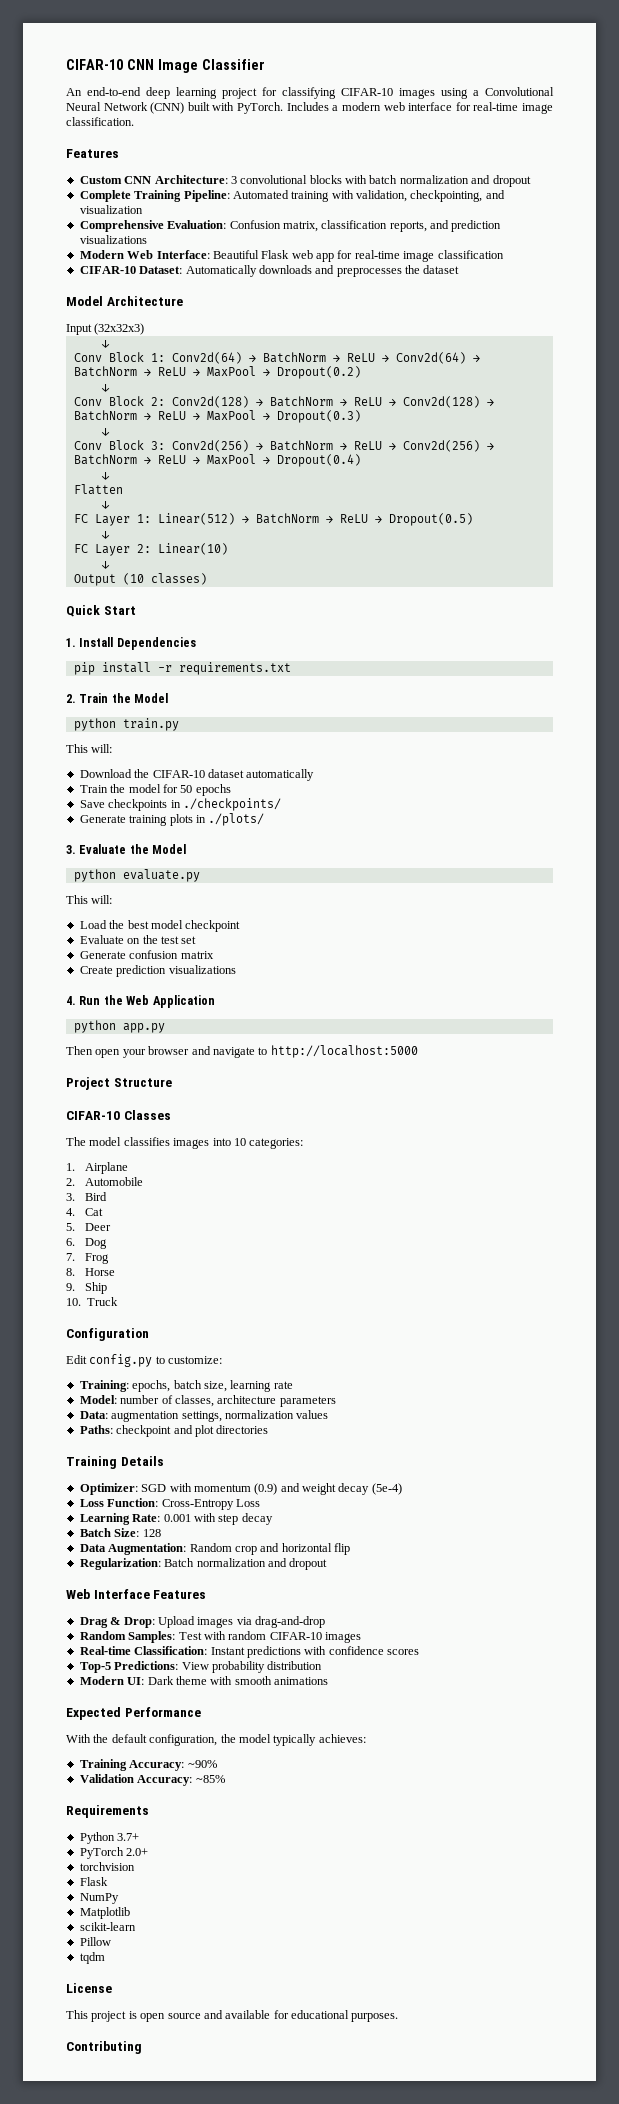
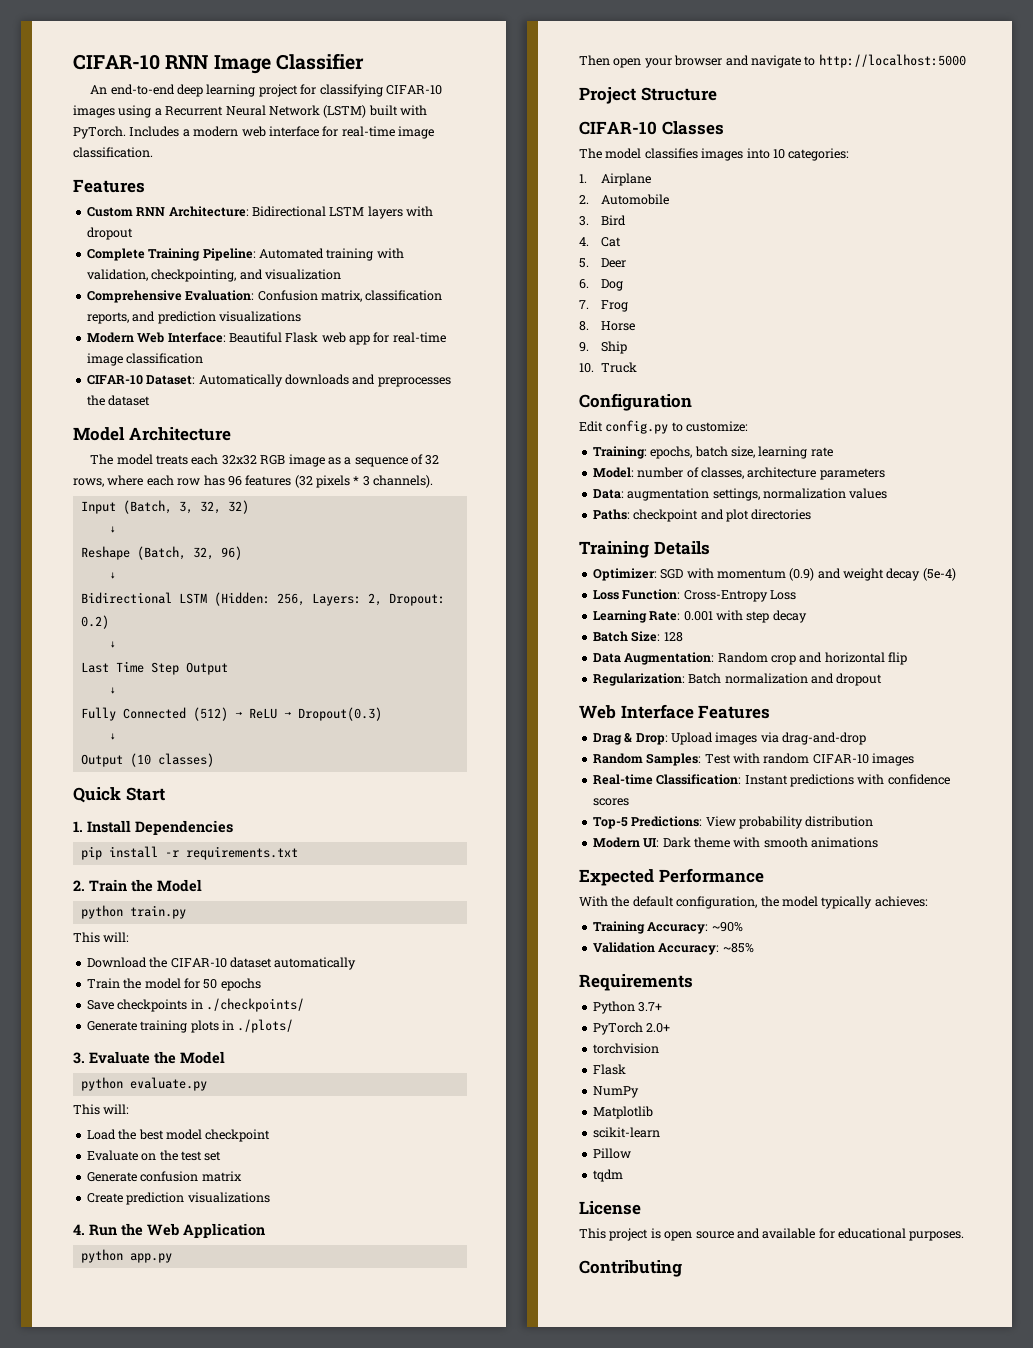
[66,59,154,70] CIFAR-10 CNN -> [73,54,209,70] CIFAR-10 RNN
[485,87,554,96] Convolutional -> [165,106,224,116] Recurrent
[150,102,185,114] (CNN) -> [323,105,367,118] (LSTM)
[124,175,491,184] CNN Architecture: 3 convolutional blocks with batch normalization and -> [136,206,433,219] RNN Architecture: Bidirectional LSTM layers with
[66,323,145,335] [100,340,110,348] [73,352,480,364] [73,366,361,379] [100,384,110,392] [73,396,494,408] [73,410,361,423] [100,428,110,436] [73,440,494,452] [73,454,361,467] [100,472,110,480] [73,484,123,495] [100,501,110,509] [73,513,473,526] [100,531,110,539] [73,543,228,556] Input (32x32x3) // ↓ // Conv Block 1: Conv2d(64) → BatchNorm → ReLU → Conv2d(64) → BatchNorm → ReLU → MaxPool → Dropout(0.2) // ↓ // Conv Block 2: Conv2d(128) → BatchNorm → ReLU → Conv2d(128) → BatchNorm → ReLU → MaxPool → Dropout(0.3) // ↓ // Conv Block 3: Conv2d(256) → BatchNorm → ReLU → Conv2d(256) → BatchNorm → ReLU → MaxPool → Dropout(0.4) // ↓ // Flatten // ↓ // FC Layer 1: Linear(512) → BatchNorm → ReLU → Dropout(0.5) // ↓ // FC Layer 2: Linear(10) -> [90,454,440,467] [73,475,434,488] [80,500,249,514] [108,526,116,534] [80,546,242,560] [108,572,116,580] [80,592,445,606] [80,615,109,629] [108,641,116,649] [80,661,228,675] [108,687,116,695] [80,707,382,721] The model treats each 32x32 RGB image as a sequence of 32 rows, where each row has 96 features (32 pixels * 3 channels). // Input (Batch, 3, 32, 32) // ↓ // Reshape (Batch, 32, 96) // ↓ // Bidirectional LSTM (Hidden: 256, Layers: 2, Dropout: 0.2) // ↓ // Last Time Step Output // ↓ // Fully Connected (512) → ReLU → Dropout(0.3)

